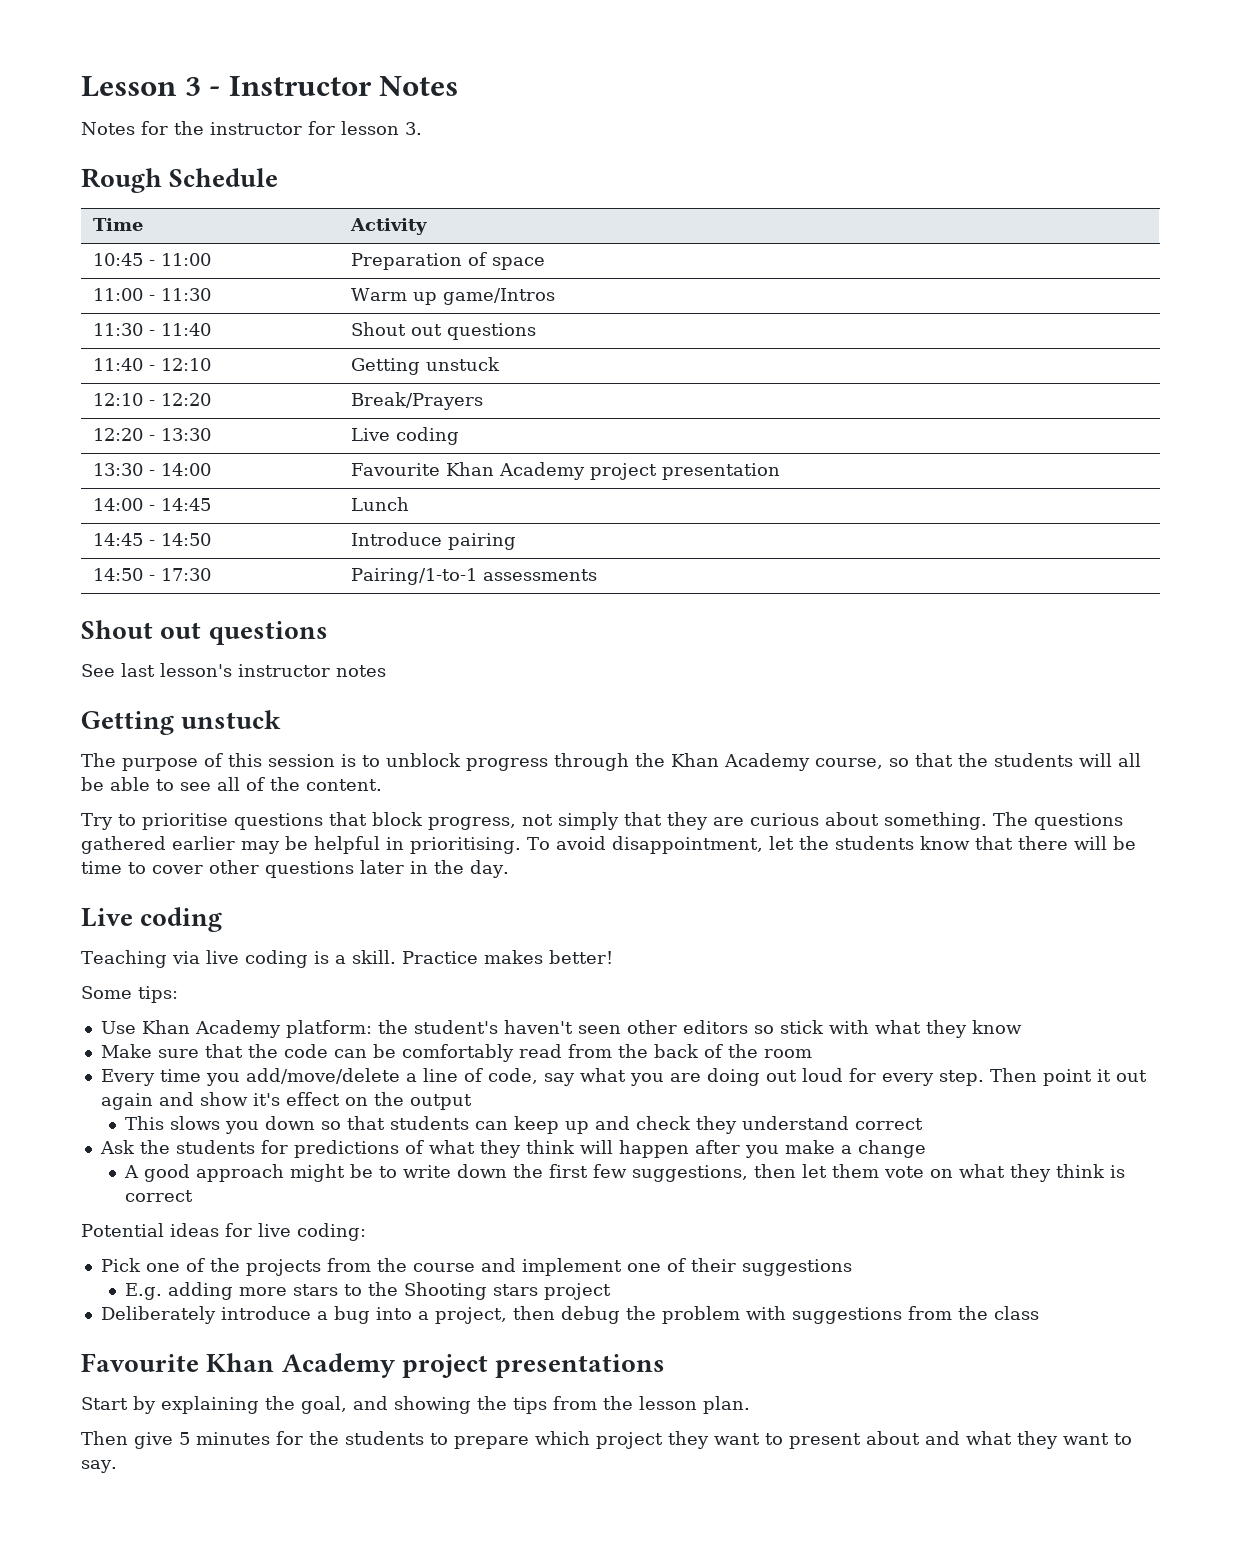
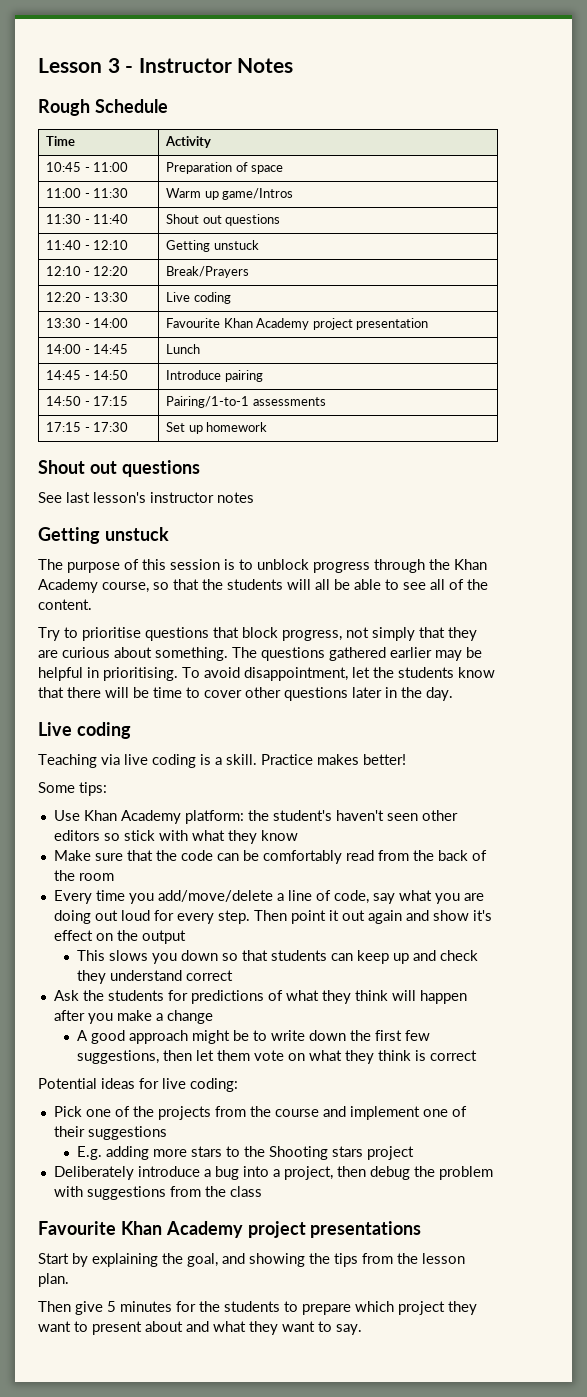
[81,121,422,135] // Notes for the instructor for lesson 3. -> (294, 65) none
[160,568,211,581] 17:30 -> [93,396,129,406] 17:15
(597, 575) none -> [46,422,129,432] [166,422,268,434] // 17:15 - 17:30 | Set up homework

